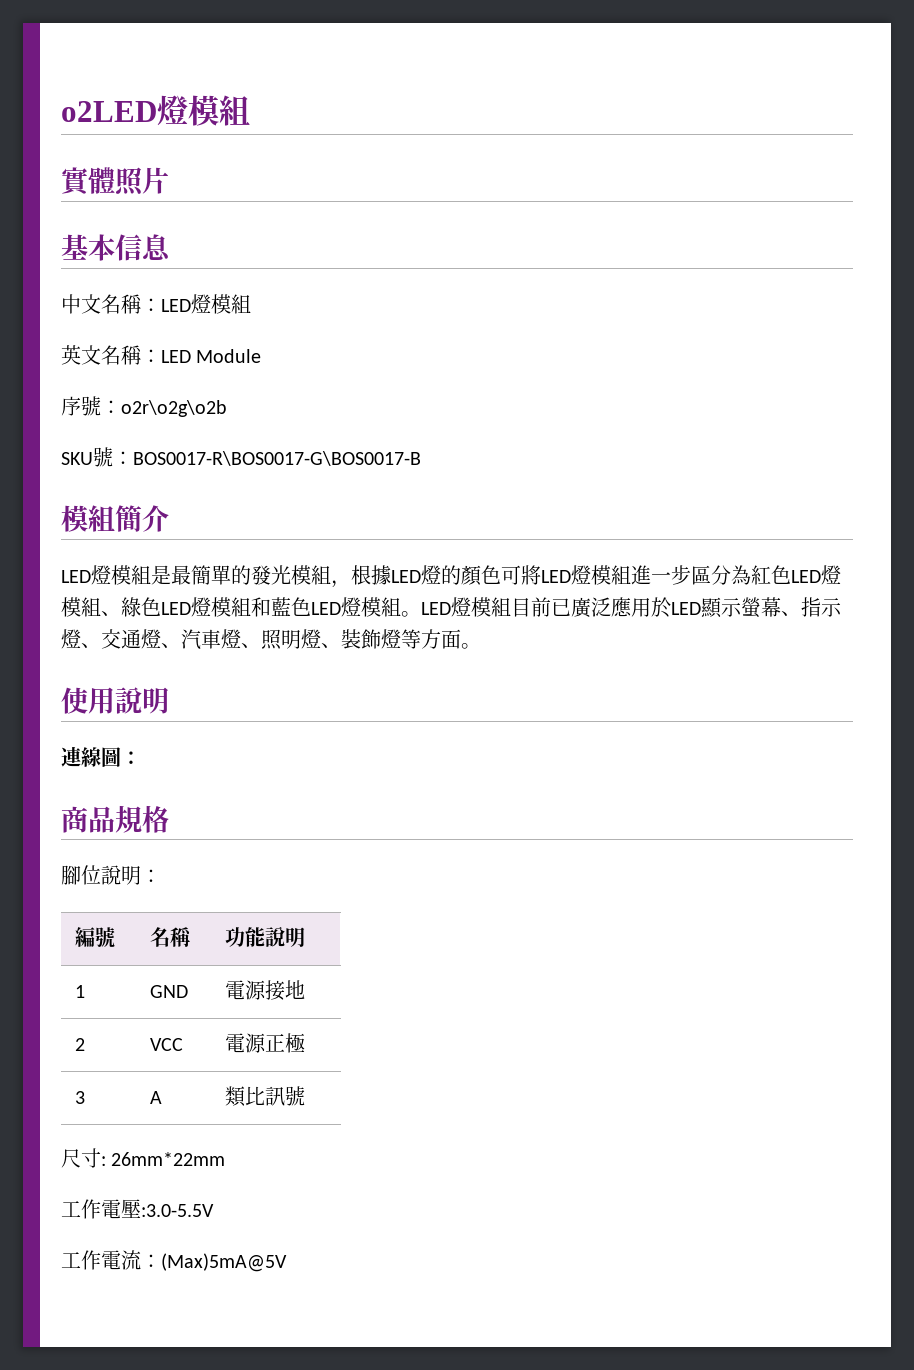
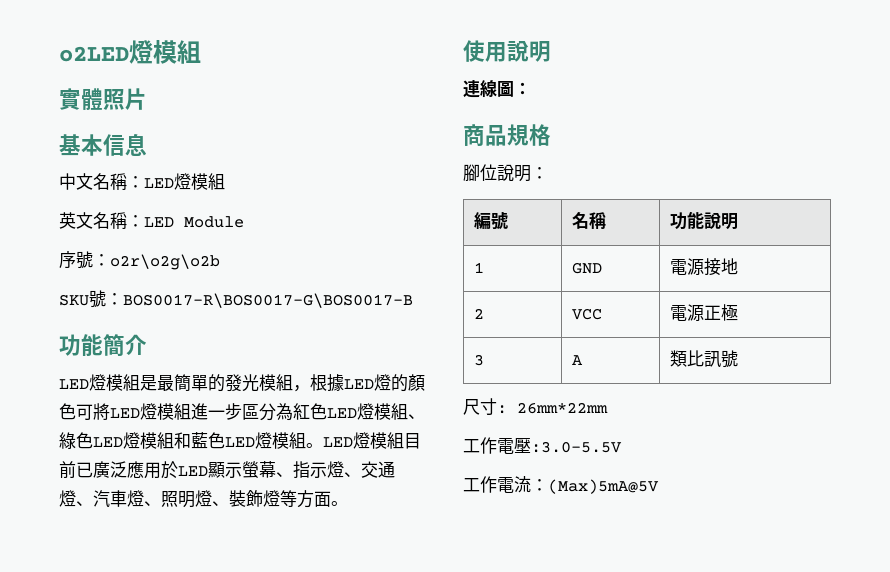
[61,505,115,532] 模組 -> [59,334,103,356] 功能

